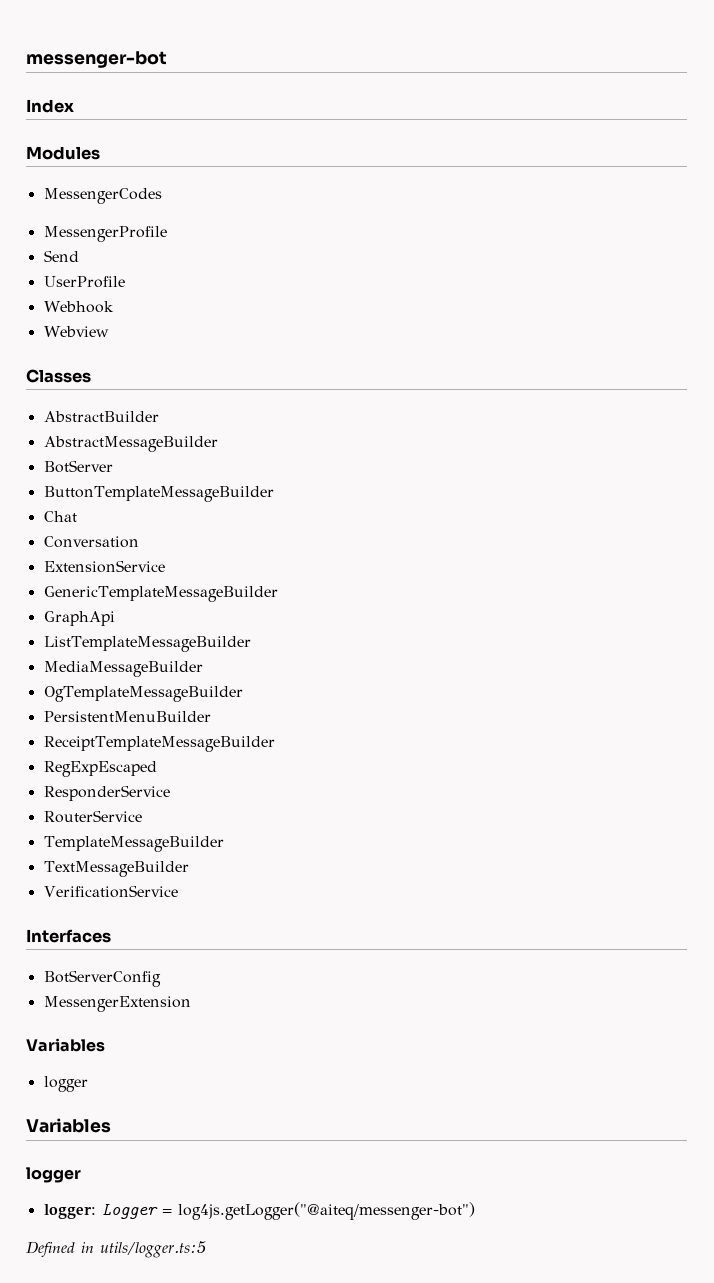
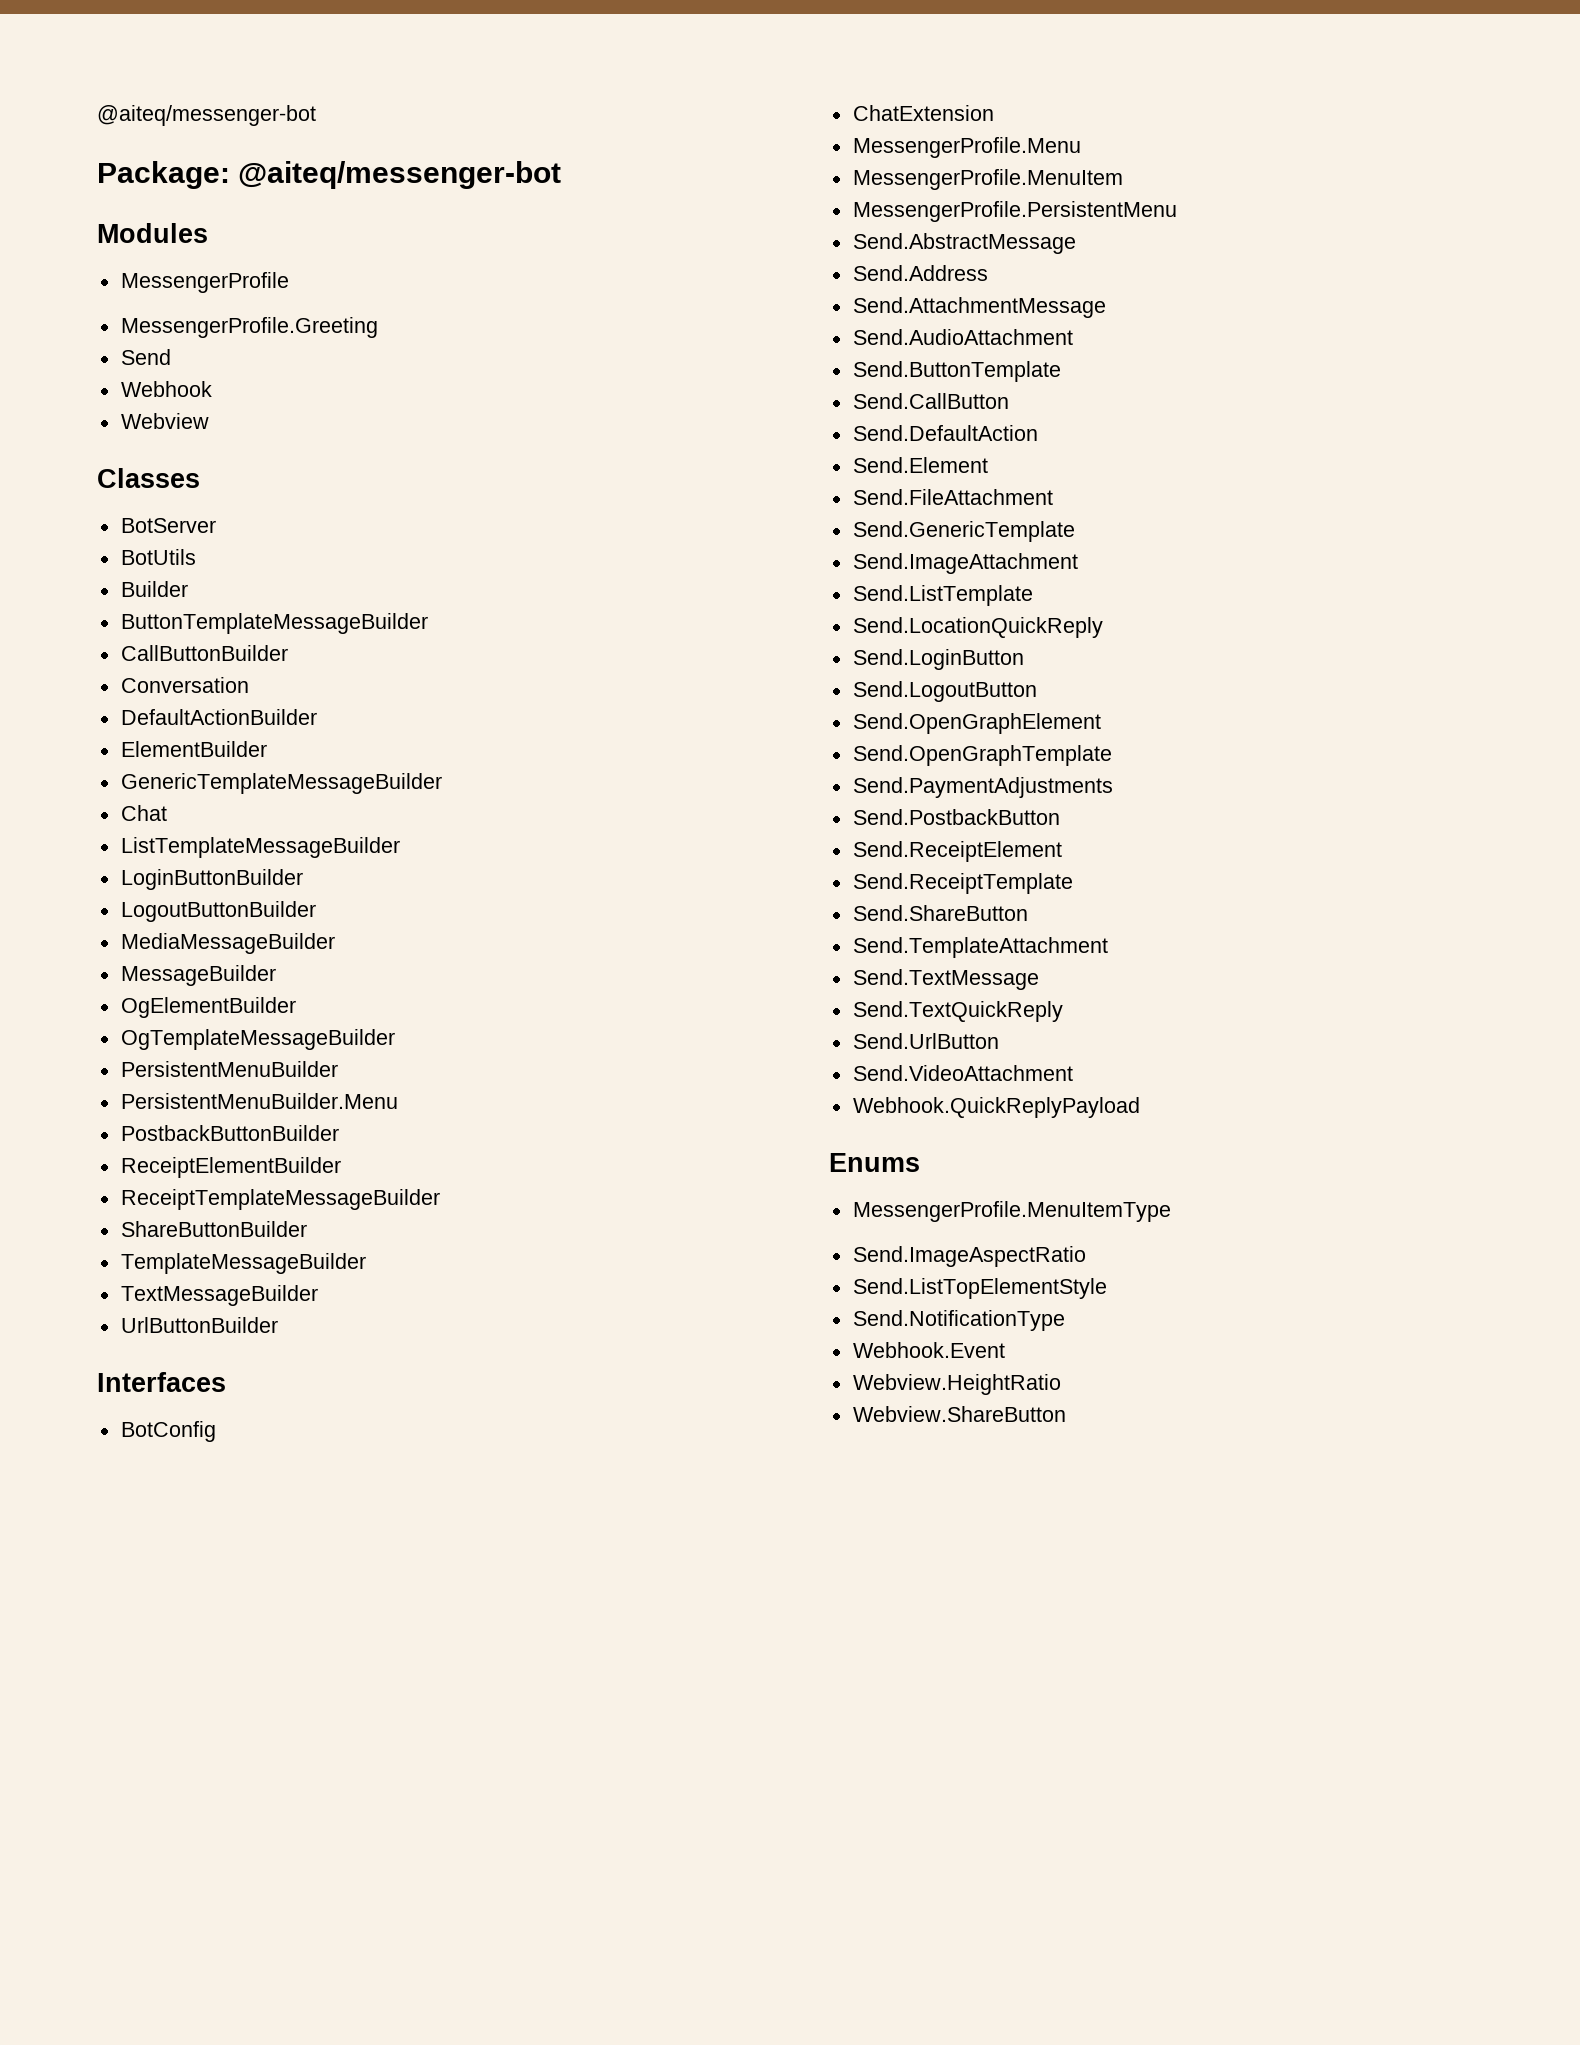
[26,51,167,68] [26,99,74,113] messenger-bot // Index -> [97,105,316,126] [97,161,562,189] @aiteq/messenger-bot // Package: @aiteq/messenger-bot
[43,188,162,204] // MessengerCodes -> (208, 233) none
(167, 234) none -> [120,317,378,338] // MessengerProfile.Greeting
[43,276,125,288] // UserProfile -> (171, 357) none
[43,411,159,422] [43,436,218,452] [43,460,113,473] AbstractBuilder // AbstractMessageBuilder // BotServer -> [120,518,216,533] [120,549,196,565] [120,581,188,597] BotServer // BotUtils // Builder
[43,511,77,522] Chat -> [120,645,288,661] CallButtonBuilder
[43,560,165,573] ExtensionService -> [120,709,317,725] [120,741,267,757] DefaultActionBuilder // ElementBuilder
[43,611,115,626] GraphApi -> [120,805,167,821] Chat
(251, 644) none -> [120,869,303,890] [120,901,316,922] // LoginButtonBuilder // LogoutButtonBuilder
(203, 669) none -> [120,965,276,986] [120,997,296,1018] // MessageBuilder // OgElementBuilder
[43,736,275,752] [43,761,157,777] [43,785,170,801] [43,810,142,823] ReceiptTemplateMessageBuilder // RegExpEscaped // ResponderService // RouterService -> [120,1093,398,1109] [120,1125,339,1141] [120,1157,341,1178] [120,1189,440,1210] [120,1221,307,1237] PersistentMenuBuilder.Menu // PostbackButtonBuilder // ReceiptElementBuilder // ReceiptTemplateMessageBuilder // ShareButtonBuilder
[43,885,178,898] VerificationService -> [120,1317,278,1333] UrlButtonBuilder
[43,970,161,987] [43,996,191,1012] [26,1038,105,1052] [43,1076,88,1092] [26,1118,111,1133] [26,1167,81,1183] [43,1202,475,1220] [26,1241,206,1258] BotServerConfig // MessengerExtension // Variables // logger // Variables // logger // logger: Logger = log4js.getLogger("@aiteq/messenger-bot") // Defined in utils/logger.ts:5 -> [120,1421,216,1442] [852,105,994,121] [852,137,1081,158] [852,169,1123,190] [852,201,1177,222] [852,233,1076,254] [852,265,988,281] [852,297,1106,318] [852,329,1073,345] [852,361,1061,382] [852,393,1009,409] [852,425,1038,441] [852,457,988,473] [852,489,1053,505] [852,521,1075,542] [852,553,1078,574] [852,585,1033,606] [852,617,1103,638] [852,649,1024,670] [852,681,1037,702] [852,713,1101,734] [852,745,1112,766] [852,777,1113,798] [852,809,1060,825] [852,841,1062,862] [852,873,1073,894] [852,905,1028,921] [852,937,1108,958] [852,969,1039,990] [852,1001,1063,1022] [852,1033,999,1049] [852,1065,1073,1081] [852,1097,1140,1118] [829,1153,920,1172] [852,1201,1171,1222] [852,1246,1086,1267] [852,1278,1107,1299] [852,1310,1065,1331] [852,1342,1005,1358] [852,1374,1061,1395] [852,1406,1066,1422] BotConfig // ChatExtension // MessengerProfile.Menu // MessengerProfile.MenuItem // MessengerProfile.PersistentMenu // Send.AbstractMessage // Send.Address // Send.AttachmentMessage // Send.AudioAttachment // Send.ButtonTemplate // Send.CallButton // Send.DefaultAction // Send.Element // Send.FileAttachment // Send.GenericTemplate // Send.ImageAttachment // Send.ListTemplate // Send.LocationQuickReply // Send.LoginButton // Send.LogoutButton // Send.OpenGraphElement // Send.OpenGraphTemplate // Send.PaymentAdjustments // Send.PostbackButton // Send.ReceiptElement // Send.ReceiptTemplate // Send.ShareButton // Send.TemplateAttachment // Send.TextMessage // Send.TextQuickReply // Send.UrlButton // Send.VideoAttachment // Webhook.QuickReplyPayload // Enums // MessengerProfile.MenuItemType // Send.ImageAspectRatio // Send.ListTopElementStyle // Send.NotificationType // Webhook.Event // Webview.HeightRatio // Webview.ShareButton

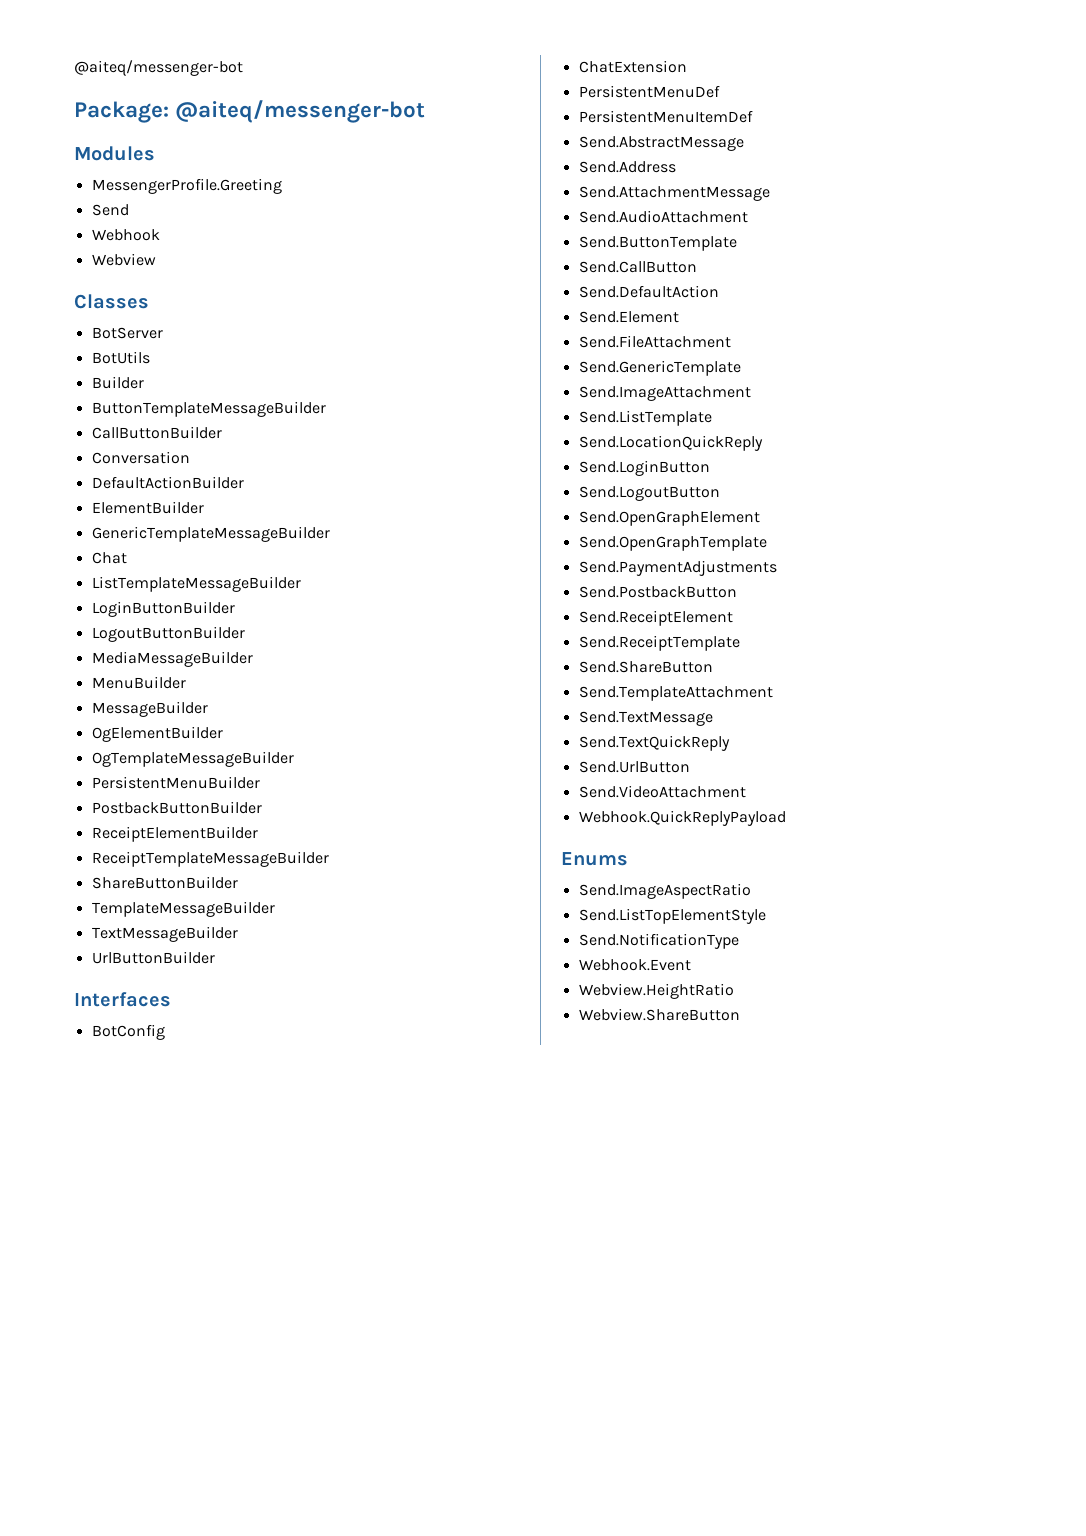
[120,272,289,293] // MessengerProfile -> (155, 153) none
(335, 943) none -> [91,676,186,689] // MenuBuilder
[120,1093,398,1109] // PersistentMenuBuilder.Menu -> (260, 782) none
[852,137,1081,158] [852,169,1123,190] [852,201,1177,222] MessengerProfile.Menu // MessengerProfile.MenuItem // MessengerProfile.PersistentMenu -> [578,85,720,98] [578,110,753,123] PersistentMenuDef // PersistentMenuItemDef
[852,1201,1171,1222] // MessengerProfile.MenuItemType -> (628, 859) none

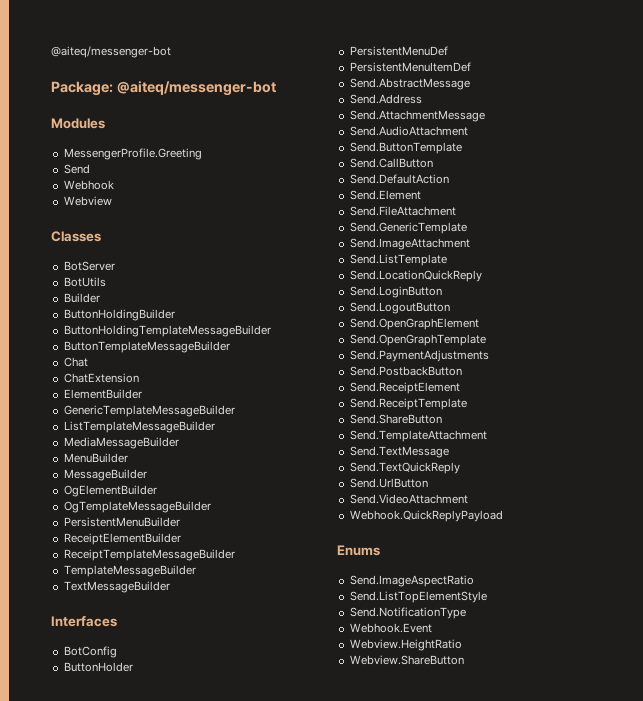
(144, 382) none -> [63,309,175,321] [63,325,271,337] // ButtonHoldingBuilder // ButtonHoldingTemplateMessageBuilder
[91,426,222,439] [91,451,190,464] [91,476,244,489] CallButtonBuilder // Conversation // DefaultActionBuilder -> [63,357,88,367] [63,373,139,383] Chat // ChatExtension
[91,552,127,564] // Chat -> (235, 411) none
[91,601,235,617] [91,626,245,642] // LoginButtonBuilder // LogoutButtonBuilder -> (215, 427) none
[91,801,262,814] // PostbackButtonBuilder -> (180, 522) none
[91,876,238,889] // ShareButtonBuilder -> (235, 555) none
[91,951,215,964] // UrlButtonBuilder -> (170, 587) none
[578,60,687,73] ChatExtension -> [63,662,133,672] ButtonHolder

